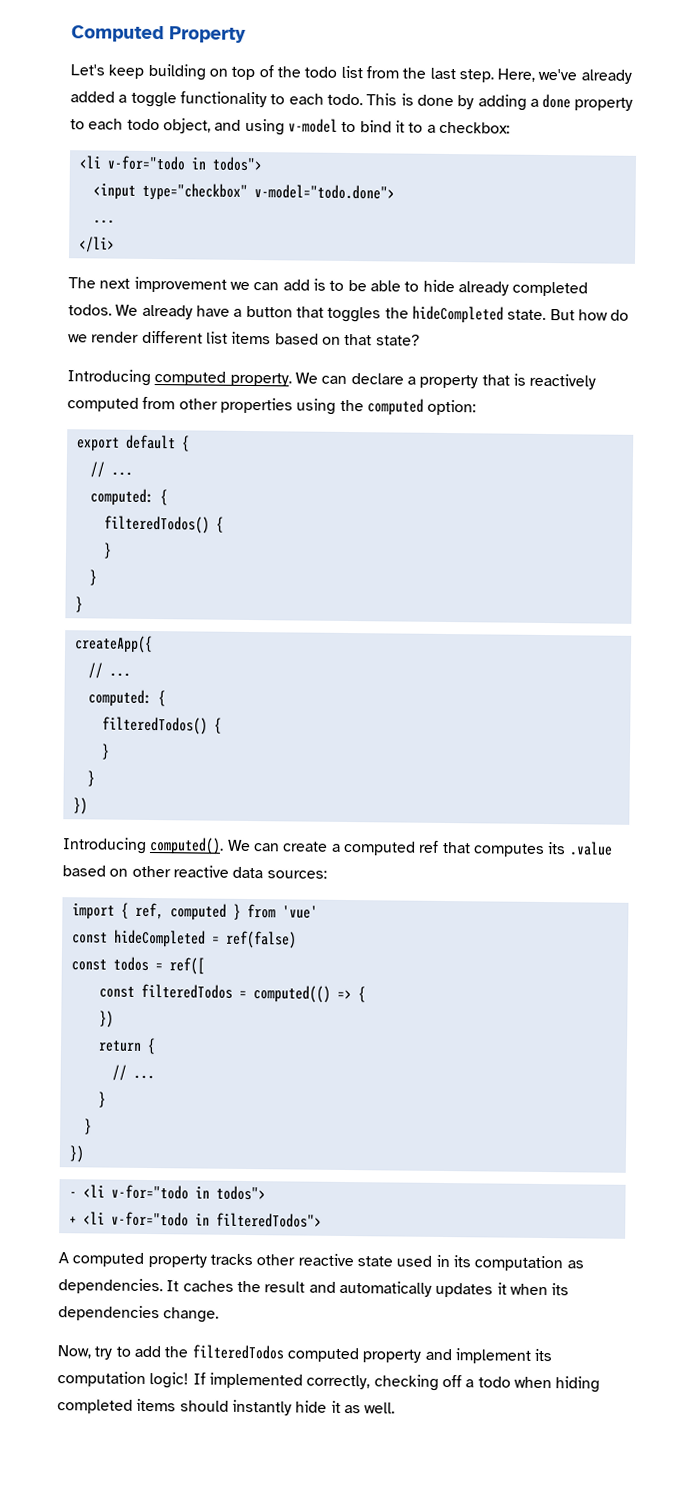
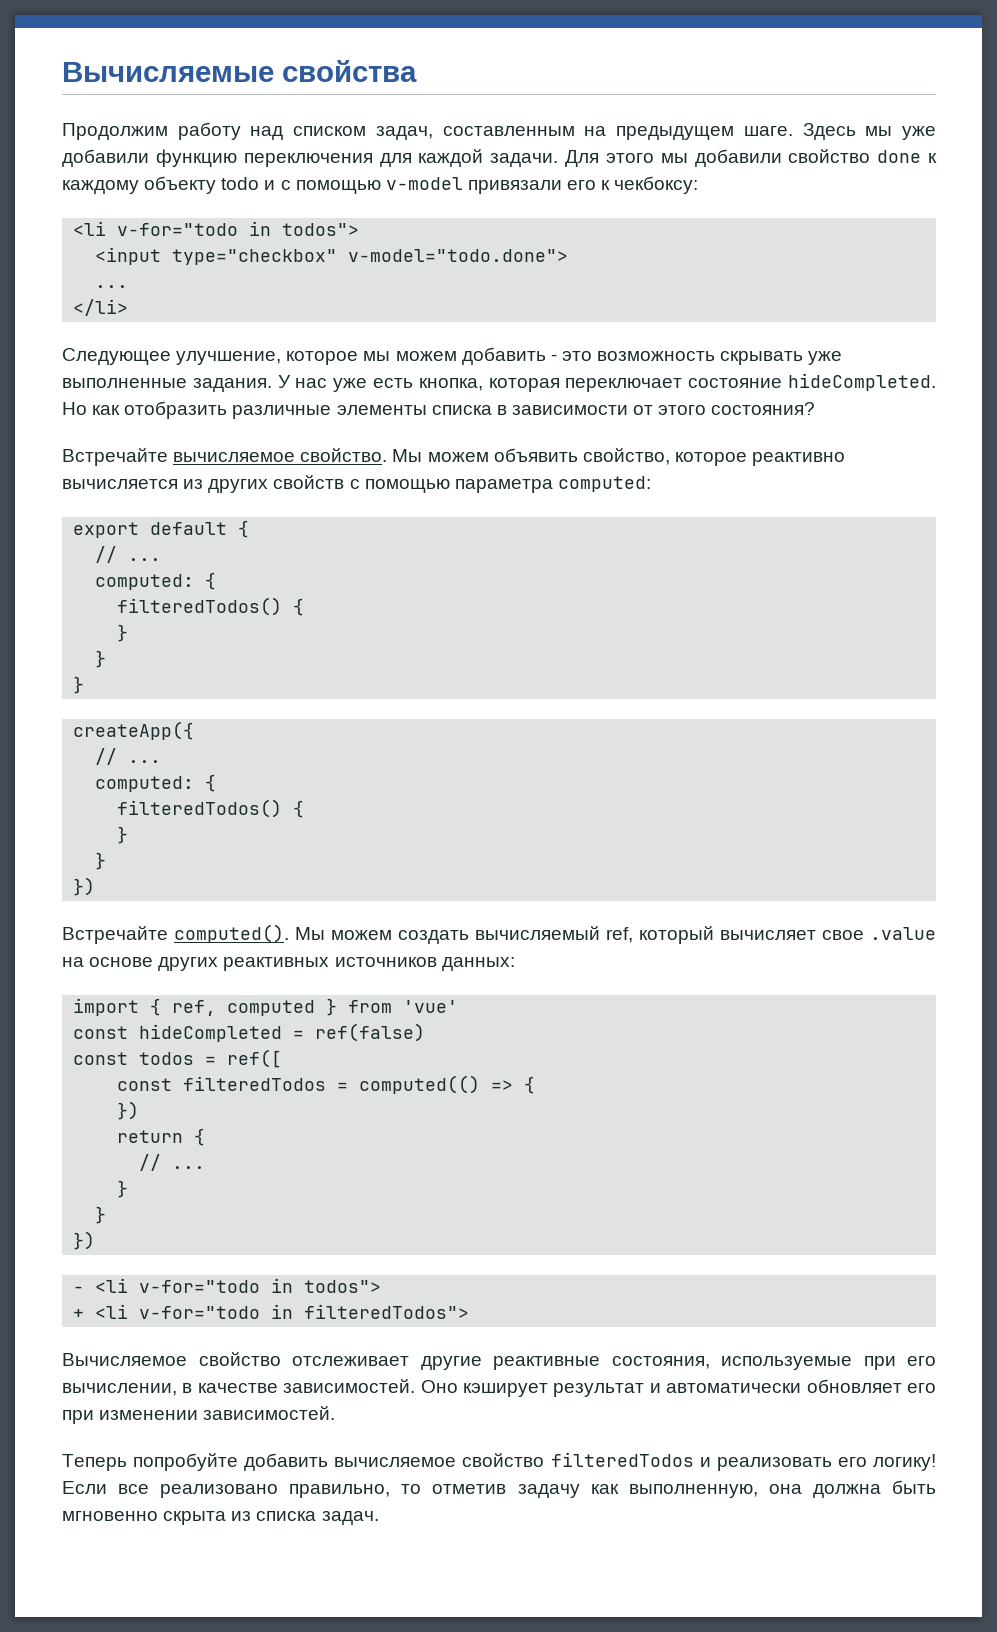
[71,25,246,43] [70,63,632,84] [70,91,634,111] [70,118,510,136] Computed Property // Let's keep building on top of the todo list from the last step. Here, we've already added a toggle functionality to each todo. This is done by adding a done property to each todo object, and using v-model to bind it to a checkbox: -> [62,60,417,82] [62,122,937,140] [62,149,938,167] [62,176,699,194] Вычисляемые свойства // Продолжим работу над списком задач, составленным на предыдущем шаге. Здесь мы уже добавили функцию переключения для каждой задачи. Для этого мы добавили свойство done к каждому объекту todo и с помощью v-model привязали его к чекбоксу:
[68,276,589,297] [68,304,630,324] [68,330,420,346] [67,369,597,390] [67,396,477,416] The next improvement we can add is to be able to hide already completed todos. We already have a button that toggles the hideCompleted state. But how do we render different list items based on that state? // Introducing computed property. We can declare a property that is reactively computed from other properties using the computed option: -> [62,347,843,365] [62,373,936,392] [62,401,816,419] [62,448,846,466] [62,475,651,493] Следующее улучшение, которое мы можем добавить - это возможность скрывать уже выполненные задания. У нас уже есть кнопка, которая переключает состояние hideCompleted. Но как отобразить различные элементы списка в зависимости от этого состояния? // Встречайте вычисляемое свойство. Мы можем объявить свойство, которое реактивно вычисляется из других свойств с помощью параметра computed:
[62,837,613,857] [62,865,327,879] Introducing computed(). We can create a computed ref that computes its .value based on other reactive data sources: -> [62,924,936,944] [62,957,515,971] Встречайте computed(). Мы можем создать вычисляемый ref, который вычисляет свое .value на основе других реактивных источников данных:
[58,1252,584,1272] [58,1278,570,1298] [58,1305,220,1323] [57,1344,553,1364] [57,1371,601,1393] [57,1398,396,1416] A computed property tracks other reactive state used in its computation as dependencies. It caches the result and automatically updates it when its dependencies change. // Now, try to add the filteredTodos computed property and implement its computation logic! If implemented correctly, checking off a todo when hiding completed items should instantly hide it as well. -> [62,1352,936,1370] [62,1379,936,1397] [62,1406,336,1424] [62,1452,936,1471] [62,1480,937,1498] [62,1511,379,1525] Вычисляемое свойство отслеживает другие реактивные состояния, используемые при его вычислении, в качестве зависимостей. Оно кэширует результат и автоматически обновляет его при изменении зависимостей. // Теперь попробуйте добавить вычисляемое свойство filteredTodos и реализовать его логику! Если все реализовано правильно, то отметив задачу как выполненную, она должна быть мгновенно скрыта из списка задач.

